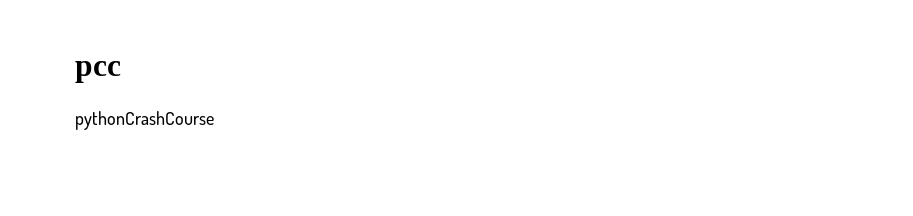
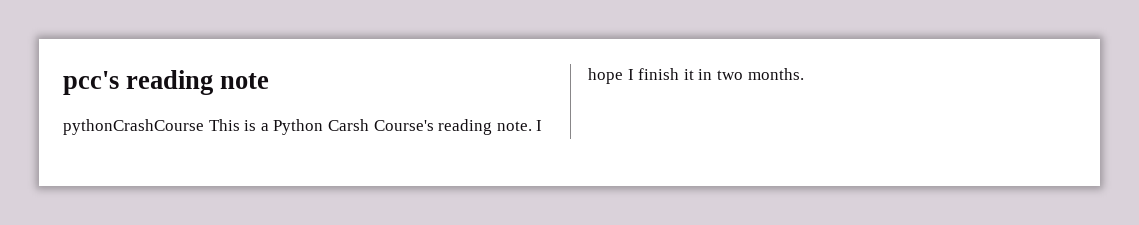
[75,61,121,83] [75,111,214,130] pcc // pythonCrashCourse -> [63,70,270,95] [63,119,543,135] [588,68,804,84] pcc's reading note // pythonCrashCourse This is a Python Carsh Course's reading note. I hope I finish it in two months.

